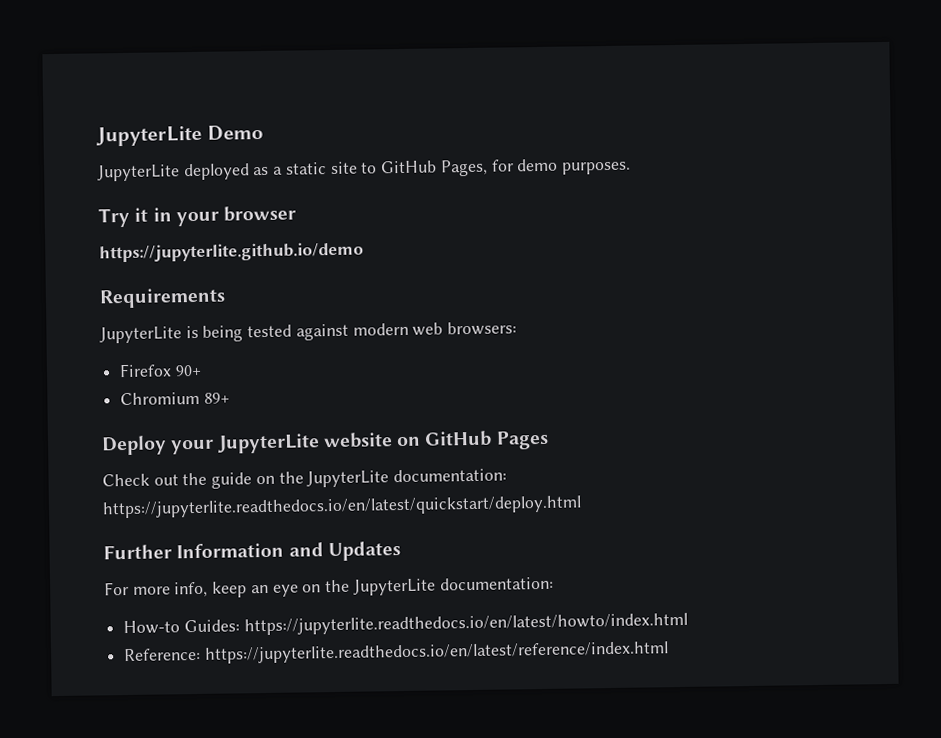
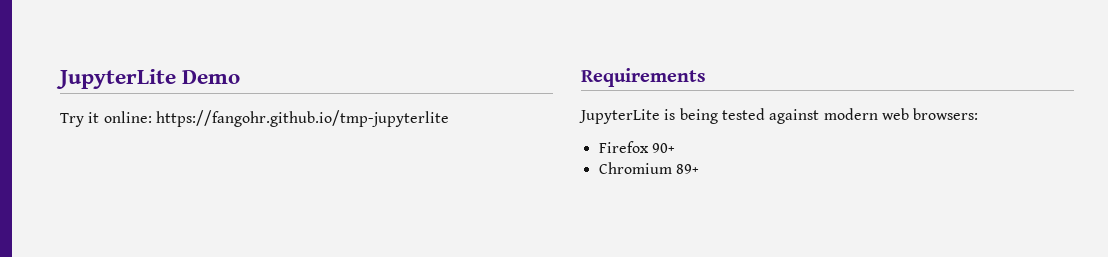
[97,158,631,182] [98,205,297,228] [99,241,364,263] JupyterLite deployed as a static site to GitHub Pages, for demo purposes. // Try it in your browser // https://jupyterlite.github.io/demo -> [60,110,449,127] Try it online: https://fangohr.github.io/tmp-jupyterlite
[101,430,549,456] [102,468,508,489] [102,495,582,519] [103,541,401,562] [104,576,554,598] [123,612,688,636] [124,641,669,664] // Deploy your JupyterLite website on GitHub Pages // Check out the guide on the JupyterLite documentation: https://jupyterlite.readthedocs.io/en/latest/quickstart/deploy.html // Further Information and Updates // For more info, keep an eye on the JupyterLite documentation: // How-to Guides: https://jupyterlite.readthedocs.io/en/latest/howto/index.html // Reference: https://jupyterlite.readthedocs.io/en/latest/reference/index.html -> (699, 169) none

